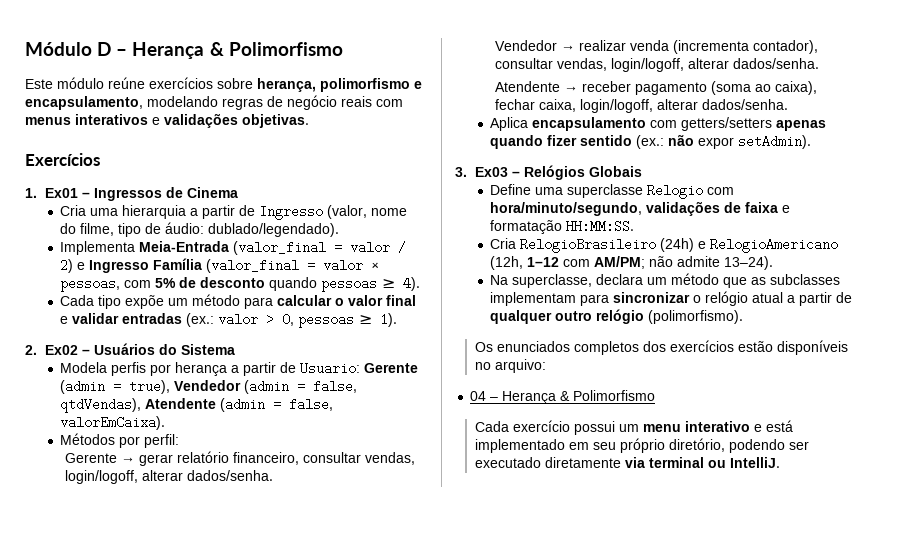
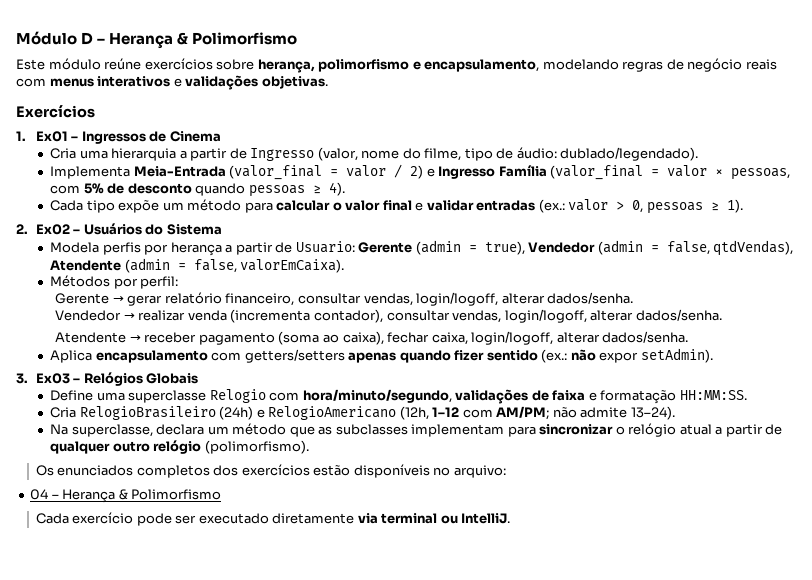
[573,420,793,435] [474,438,785,453] possui um menu interativo e está implementado em seu próprio diretório, podendo -> [136,513,172,526] pode

